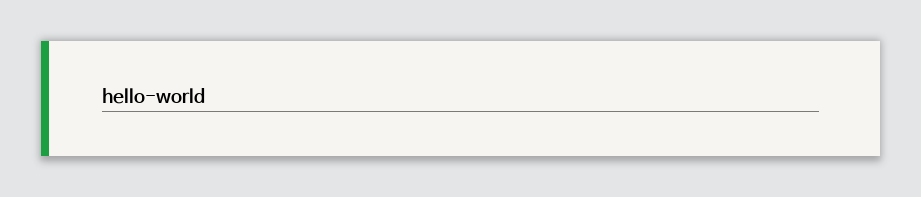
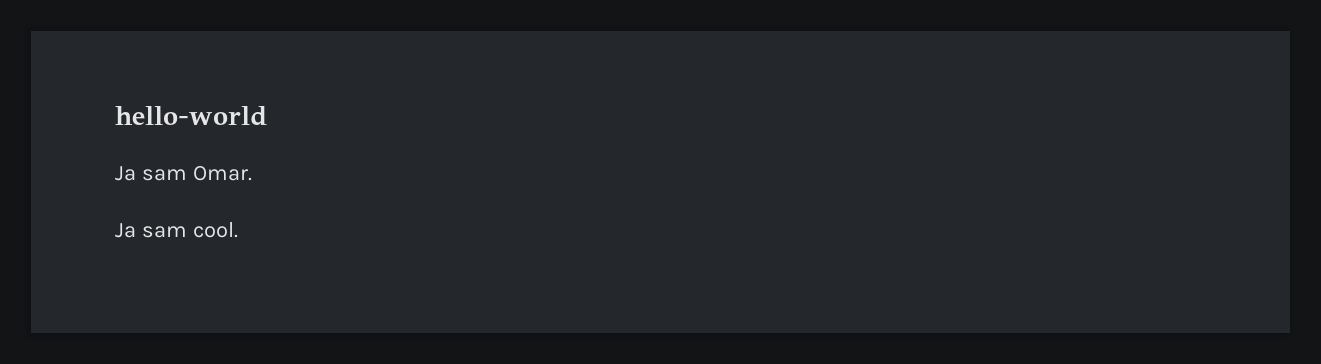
(205, 96) none -> [115,165,252,181] [115,222,238,238] // Ja sam Omar. // Ja sam cool.

